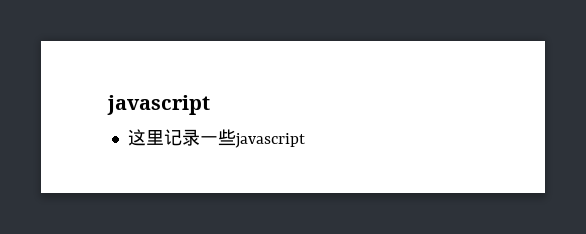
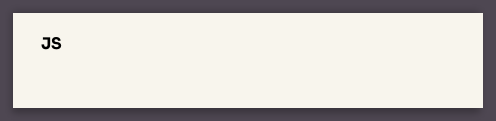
[107,95,210,115] [127,129,305,148] javascript // 这里记录一些javascript -> [41,36,62,50] JS

